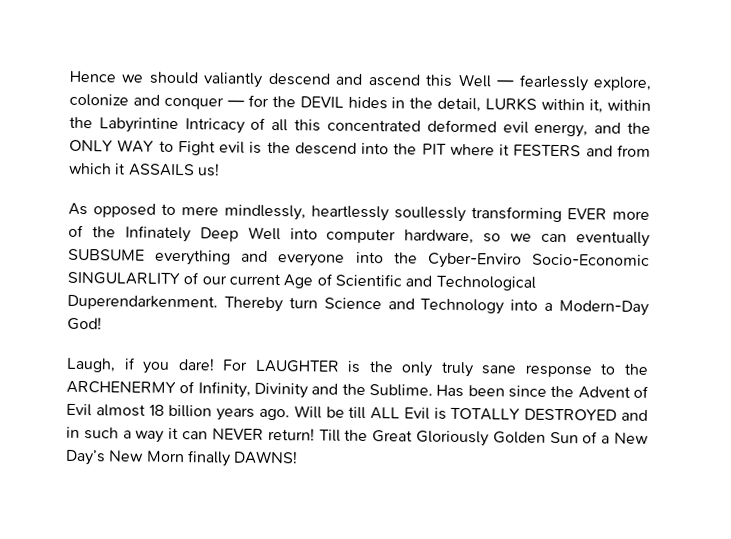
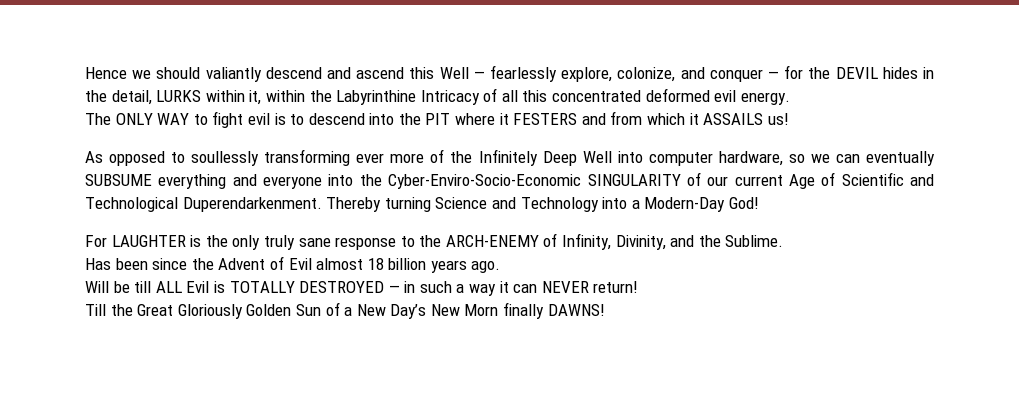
[69,93,129,107] colonize -> [617,67,676,82] colonize,
[98,117,179,134] Labyrintine -> [336,90,417,105] Labyrinthine
[534,122,651,138] energy, and the -> [740,92,790,105] [85,113,111,125] energy. // The
[177,141,216,156] Fight -> [212,111,244,128] fight
[266,141,291,154] the -> [290,114,305,125] to
[181,204,389,222] mere mindlessly, heartlessly -> (186, 157) none
[567,208,607,220] EVER -> [356,153,385,163] ever
[124,225,191,243] Infinately -> [478,149,538,166] Infinitely
[427,252,651,269] [67,271,180,286] Cyber-Enviro Socio-Economic SINGULARLITY -> [388,174,681,189] Cyber-Enviro-Socio-Economic SINGULARITY
[288,297,318,309] turn -> [384,197,431,212] turning
[66,357,215,374] Laugh, if you dare! -> (759, 203) none
[66,380,176,395] ARCHENERMY -> [445,235,539,247] ARCH-ENEMY
[254,382,308,399] Divinity -> [615,235,666,250] Divinity,
(433, 390) none -> (784, 241) //
(290, 414) none -> (501, 267) //
[620,409,648,421] and -> [388,285,400,293] —
(315, 434) none -> (639, 287) //

